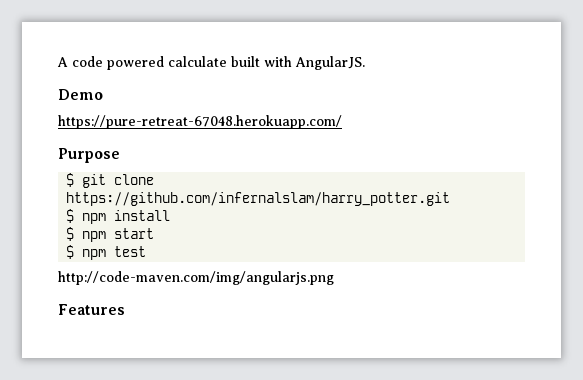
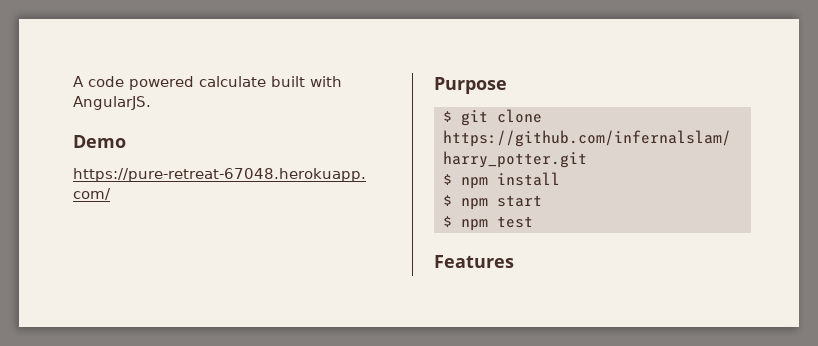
[58,271,334,285] // http://code-maven.com/img/angularjs.png -> (533, 222) none

